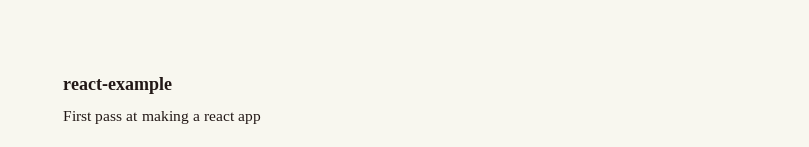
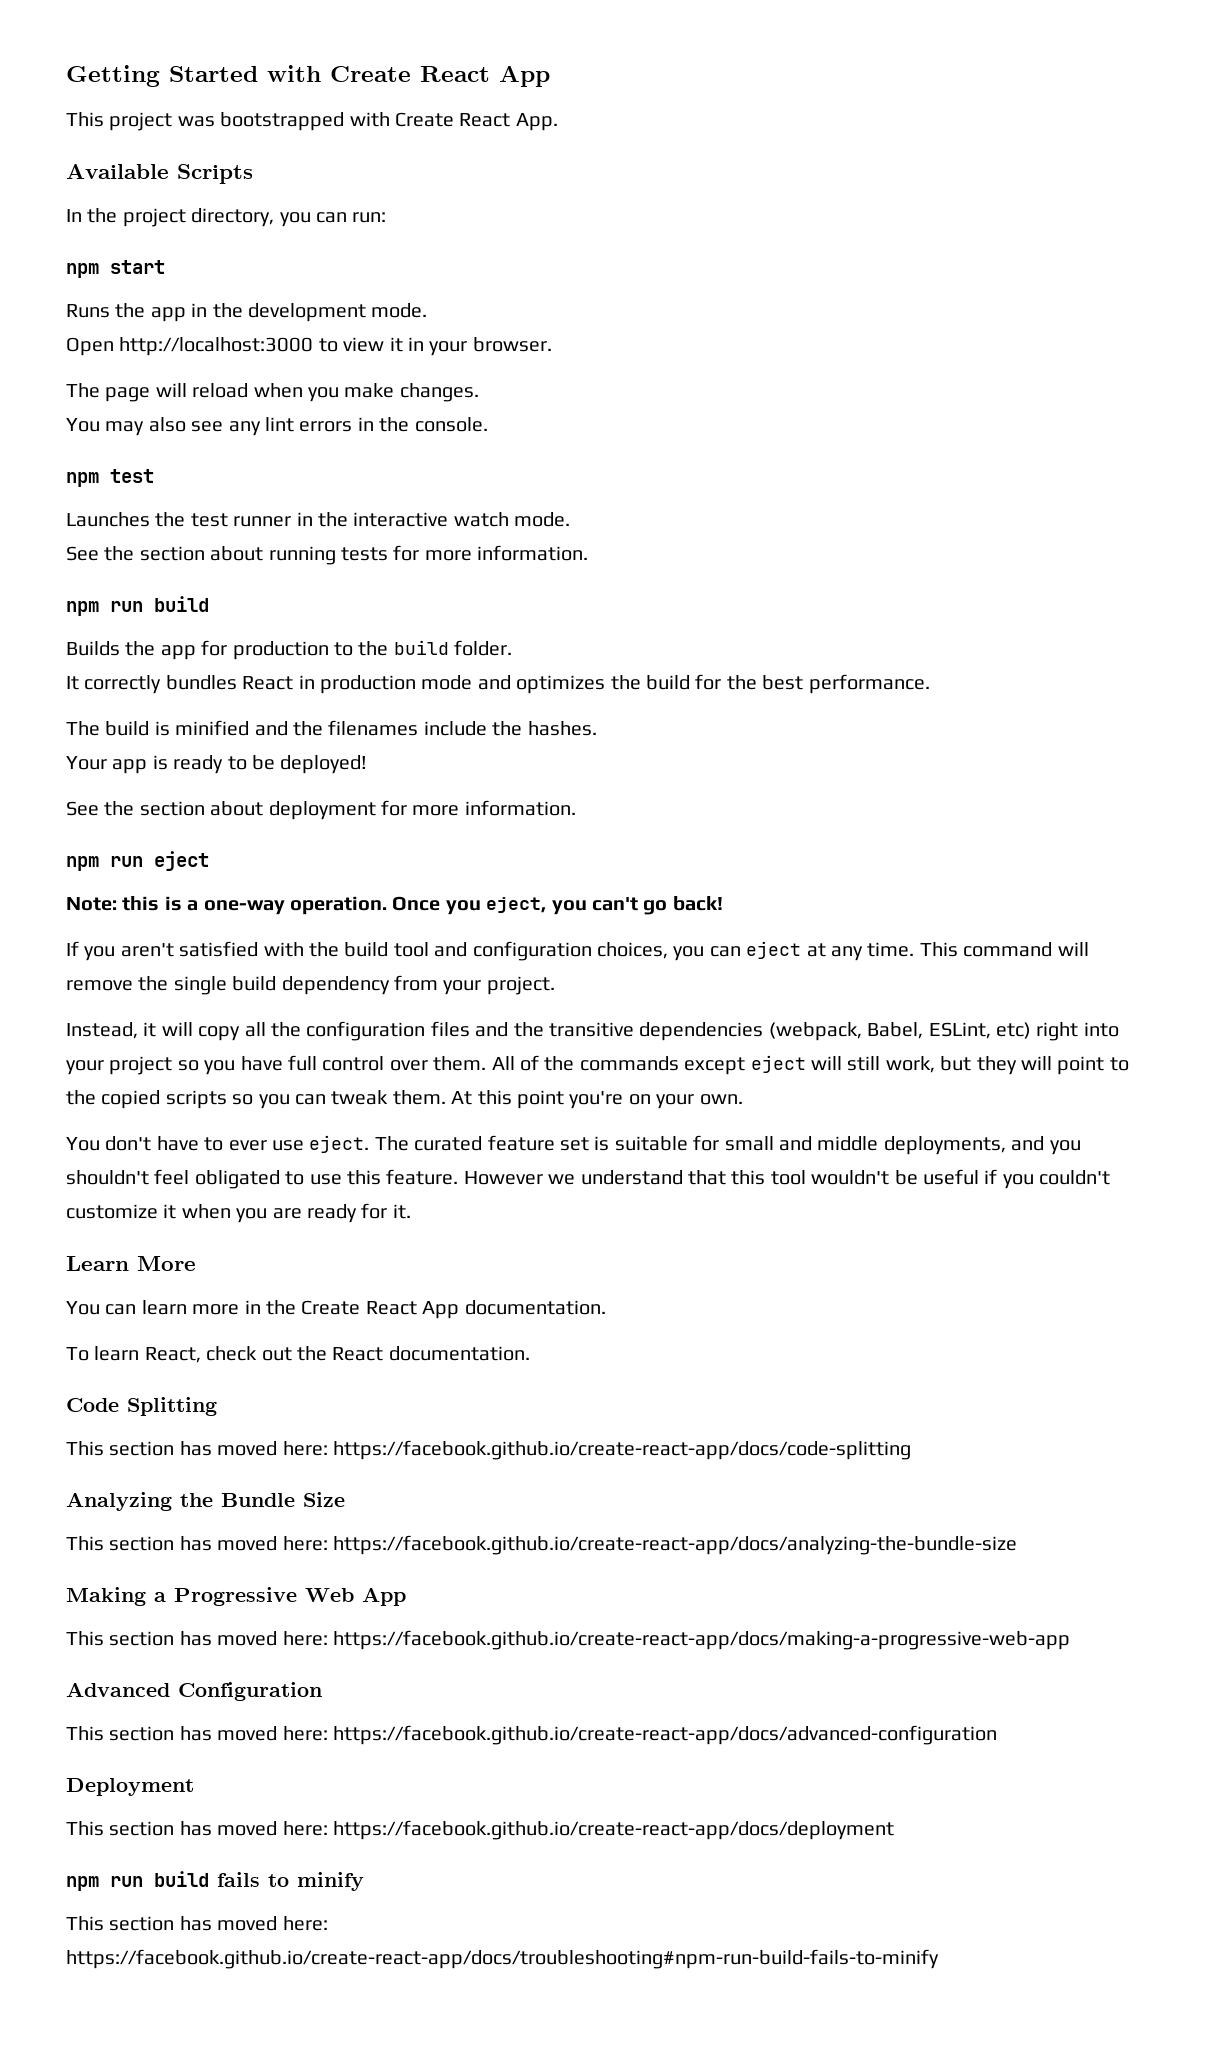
[63,77,172,94] [63,111,262,124] react-example // First pass at making a react app -> [66,65,550,87] [66,112,558,131] [66,164,253,184] [66,208,387,227] [66,260,165,278] [66,303,428,322] [66,337,552,356] [66,383,479,402] [66,417,488,436] [66,469,154,487] [66,512,571,527] [66,545,589,565] [66,596,209,616] [66,640,513,660] [66,674,930,694] [66,720,597,736] [66,755,368,774] [66,800,576,820] [66,851,209,871] [66,896,723,915] [66,941,1089,961] [66,975,555,995] [66,1021,1119,1041] [66,1055,1129,1075] [66,1090,743,1109] [66,1135,1081,1155] [66,1169,1111,1189] [66,1203,411,1223] [66,1256,196,1271] [66,1300,606,1319] [66,1346,530,1363] [66,1397,217,1416] [66,1440,911,1460] [66,1492,345,1511] [66,1535,1017,1555] [66,1587,406,1606] [66,1630,1070,1650] [66,1682,322,1701] [66,1725,997,1745] [66,1778,194,1796] [66,1820,894,1840] [66,1871,364,1891] [66,1916,328,1931] [66,1949,939,1969] Getting Started with Create React App // This project was bootstrapped with Create React App. // Available Scripts // In the project directory, you can run: // npm start // Runs the app in the development mode. // Open http://localhost:3000 to view it in your browser. // The page will reload when you make changes. // You may also see any lint errors in the console. // npm test // Launches the test runner in the interactive watch mode. // See the section about running tests for more information. // npm run build // Builds the app for production to the build folder. // It correctly bundles React in production mode and optimizes the build for the best performance. // The build is minified and the filenames include the hashes. // Your app is ready to be deployed! // See the section about deployment for more information. // npm run eject // Note: this is a one-way operation. Once you eject, you can't go back! // If you aren't satisfied with the build tool and configuration choices, you can eject at any time. This command will remove the single build dependency from your project. // Instead, it will copy all the configuration files and the transitive dependencies (webpack, Babel, ESLint, etc) right into your project so you have full control over them. All of the commands except eject will still work, but they will point to the copied scripts so you can tweak them. At this point you're on your own. // You don't have to ever use eject. The curated feature set is suitable for small and middle deployments, and you shouldn't feel obligated to use this feature. However we understand that this tool wouldn't be useful if you couldn't customize it when you are ready for it. // Learn More // You can learn more in the Create React App documentation. // To learn React, check out the React documentation. // Code Splitting // This section has moved here: https://facebook.github.io/create-react-app/docs/code-splitting // Analyzing the Bundle Size // This section has moved here: https://facebook.github.io/create-react-app/docs/analyzing-the-bundle-size // Making a Progressive Web App // This section has moved here: https://facebook.github.io/create-react-app/docs/making-a-progressive-web-app // Advanced Configuration // This section has moved here: https://facebook.github.io/create-react-app/docs/advanced-configuration // Deployment // This section has moved here: https://facebook.github.io/create-react-app/docs/deployment // npm run build fails to minify // This section has moved here: https://facebook.github.io/create-react-app/docs/troubleshooting#npm-run-build-fails-to-minify

